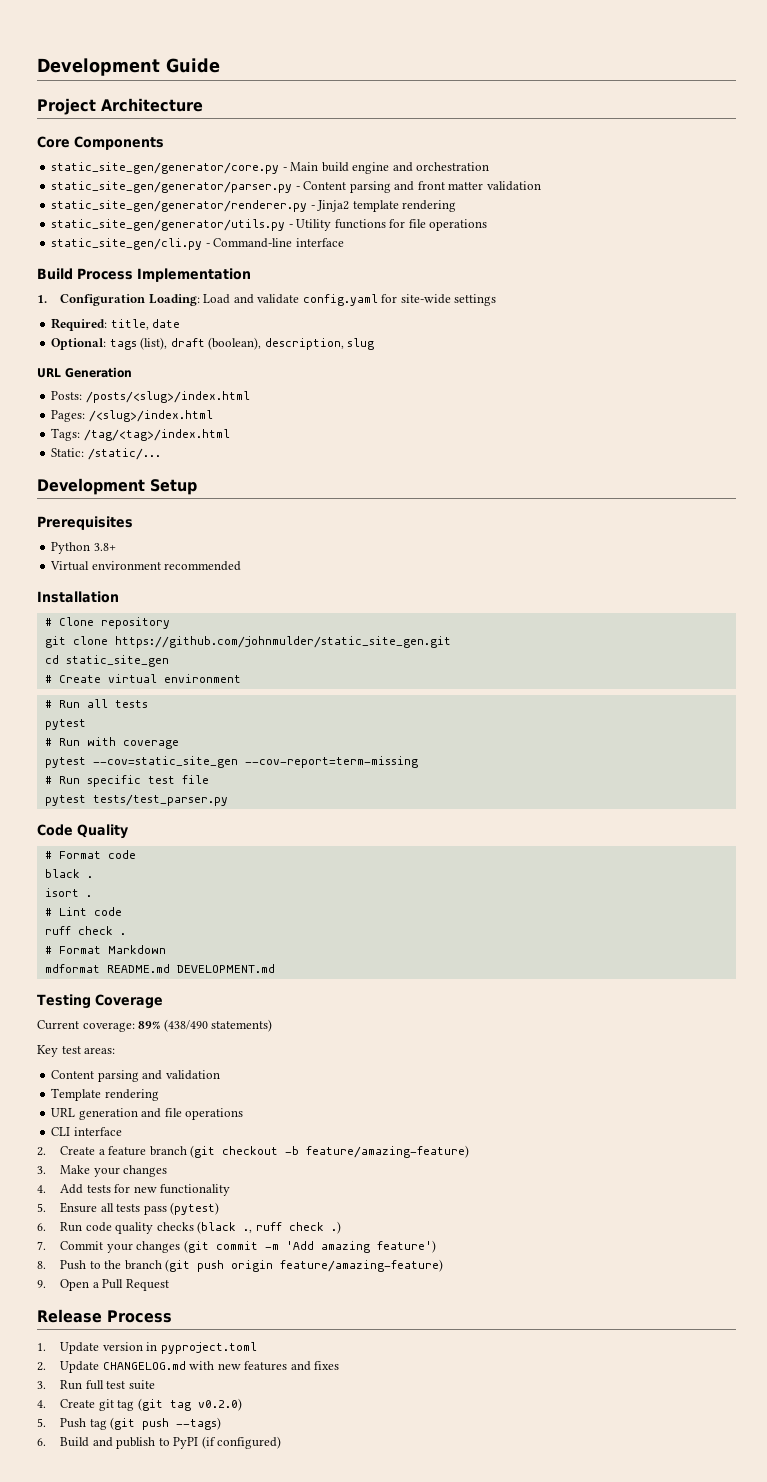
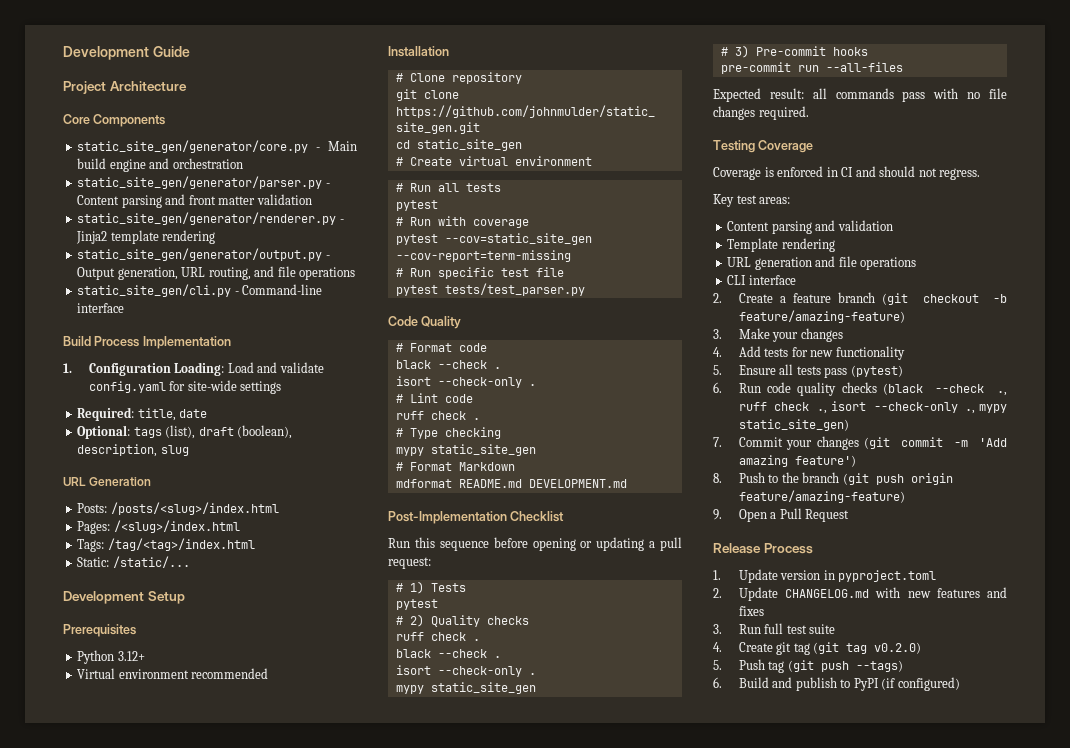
[51,219,406,231] static_site_gen/generator/utils.py - Utility functions for -> [77,248,330,261] [77,266,275,280] static_site_gen/generator/output.py - Output generation, URL routing, and
[93,543,116,551] 3.8+ -> [117,651,145,661] 3.12+
[86,876,93,878] [44,888,79,897] . // isort -> [437,360,501,369] [395,376,522,388] --check . // isort --check-only
(126, 934) none -> [395,427,501,439] [395,444,536,456] // # Type checking // mypy static_site_gen
[37,994,163,1009] [37,1019,273,1032] Testing Coverage // Current coverage: 89% (438/490 statements) -> [388,511,565,524] [388,537,682,551] [388,557,431,569] [395,581,466,594] [395,599,438,610] [395,614,529,627] [395,632,480,641] [395,649,501,658] [395,665,536,677] [395,682,536,694] [720,45,868,58] [720,62,903,74] [713,88,1007,102] [713,106,809,120] [713,140,814,153] [713,166,981,180] Post-Implementation Checklist // Run this sequence before opening or updating a pull request: // # 1) Tests // pytest // # 2) Quality checks // ruff check . // black --check . // isort --check-only . // mypy static_site_gen // # 3) Pre-commit hooks // pre-commit run --all-files // Expected result: all commands pass with no file changes required. // Testing Coverage // Coverage is enforced in CI and should not regress.
(237, 1227) none -> [935,384,985,393] --check
[330,1221,341,1234] .) -> [817,401,1007,414] [738,419,849,431] ., isort --check-only ., mypy static_site_gen)

